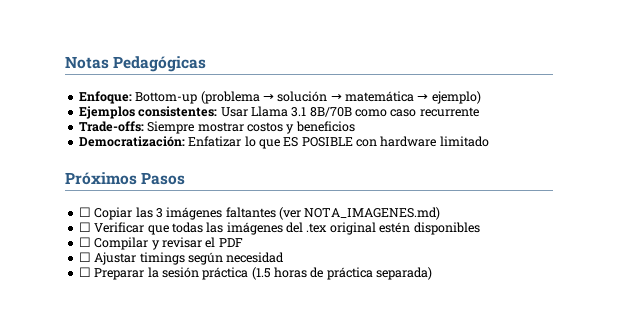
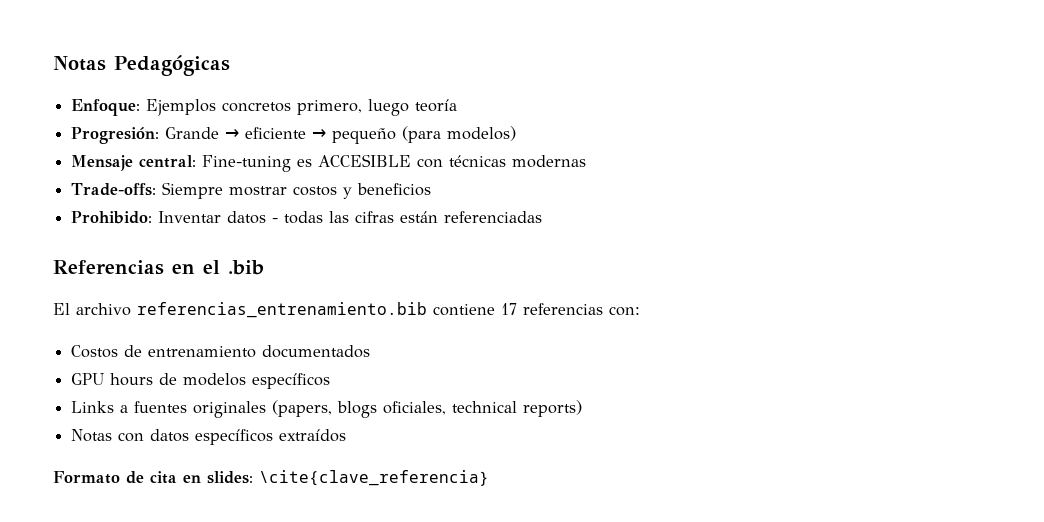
[135,91,481,104] [78,106,479,119] Bottom-up (problema → solución → matemática → ejemplo) // Ejemplos consistentes: Usar Llama 3.1 8B/70B como caso recurrente -> [146,99,458,116] [71,126,517,144] [71,154,587,172] Ejemplos concretos primero, luego teoría // Progresión: Grande → eficiente → pequeño (para modelos) // Mensaje central: Fine-tuning es ACCESIBLE con técnicas modernas
[78,136,489,149] [65,172,186,185] [78,207,441,220] [78,222,480,235] [78,237,243,250] [78,252,285,265] [78,267,433,280] Democratización: Enfatizar lo que ES POSIBLE con hardware limitado // Próximos Pasos // ☐ Copiar las 3 imágenes faltantes (ver NOTA_IMAGENES.md) // ☐ Verificar que todas las imágenes del .tex original estén disponibles // ☐ Compilar y revisar el PDF // ☐ Ajustar timings según necesidad // ☐ Preparar la sesión práctica (1.5 horas de práctica separada) -> [71,211,543,224] [53,260,264,275] [53,302,640,318] [71,345,371,358] [71,373,331,389] [71,400,583,418] [71,429,347,445] [53,470,489,486] Prohibido: Inventar datos - todas las cifras están referenciadas // Referencias en el .bib // El archivo referencias_entrenamiento.bib contiene 17 referencias con: // Costos de entrenamiento documentados // GPU hours de modelos específicos // Links a fuentes originales (papers, blogs oficiales, technical reports) // Notas con datos específicos extraídos // Formato de cita en slides: \cite{clave_referencia}

